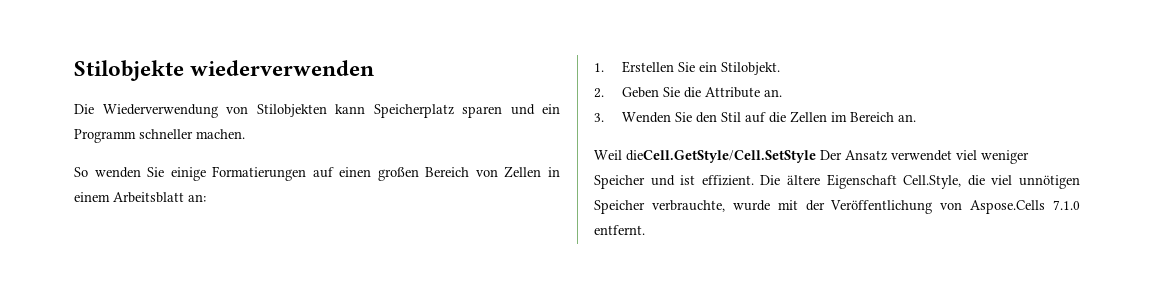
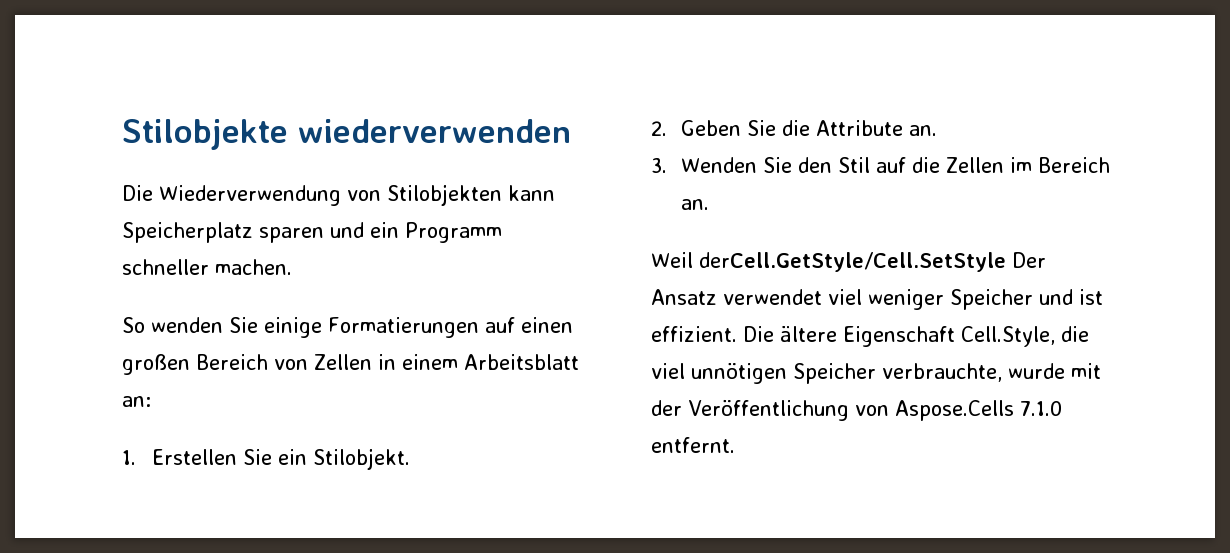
[626,150,816,163] dieCell.GetStyle/Cell.SetStyle -> [698,252,1006,272] derCell.GetStyle/Cell.SetStyle

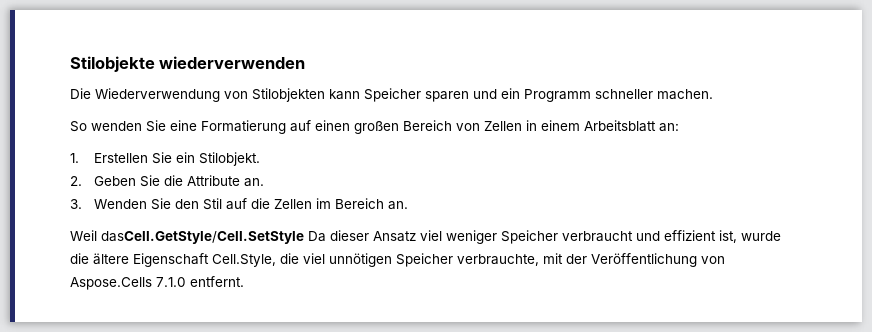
[122,222,253,243] Speicherplatz -> [364,88,421,102] Speicher
[264,317,479,338] einige Formatierungen -> [170,120,286,134] eine Formatierung
[698,252,1046,272] [651,289,1103,310] [651,326,774,342] derCell.GetStyle/Cell.SetStyle Der Ansatz verwendet viel weniger Speicher und ist effizient. Die -> [101,230,781,244] [70,253,89,264] dasCell.GetStyle/Cell.SetStyle Da dieser Ansatz viel weniger Speicher verbraucht und effizient ist, wurde die
[1008,363,1065,379] wurde -> (539, 260) none

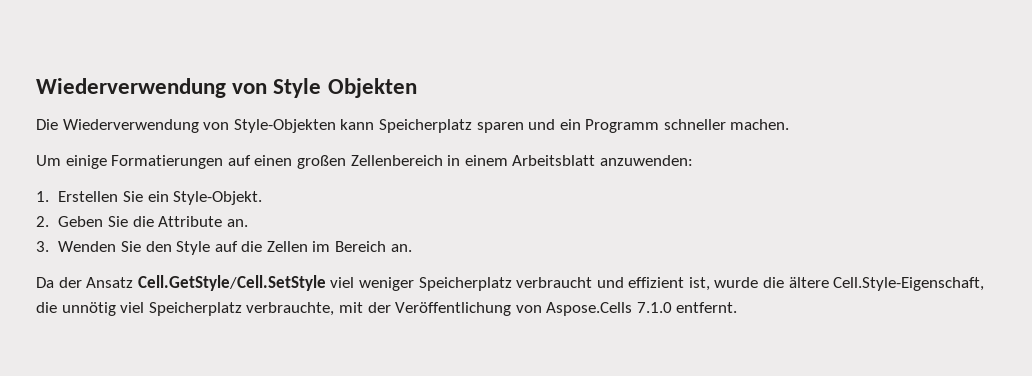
[70,56,306,72] Stilobjekte wiederverwenden -> [36,78,417,98] Wiederverwendung von Style Objekten
[252,88,421,102] Stilobjekten kann Speicher -> [233,119,472,133] Style-Objekten kann Speicherplatz
[70,120,522,134] So wenden Sie eine Formatierung auf einen großen Bereich von Zellen -> [36,155,443,169] Um einige Formatierungen auf einen großen Zellenbereich
[659,123,679,132] an: -> [599,155,693,166] anzuwenden:
[198,152,260,166] Stilobjekt. -> [173,191,263,205] Style-Objekt.
[202,198,222,210] Stil -> [176,241,211,255] Style
[70,230,416,244] Weil dasCell.GetStyle/Cell.SetStyle Da dieser Ansatz -> [36,275,326,291] Da der Ansatz Cell.GetStyle/Cell.SetStyle
[501,230,558,244] Speicher -> [418,277,512,291] Speicherplatz
[133,253,453,267] Eigenschaft Cell.Style, die viel unnötigen Speicher -> [833,277,985,291] [36,302,242,316] Cell.Style-Eigenschaft, die unnötig viel Speicherplatz

